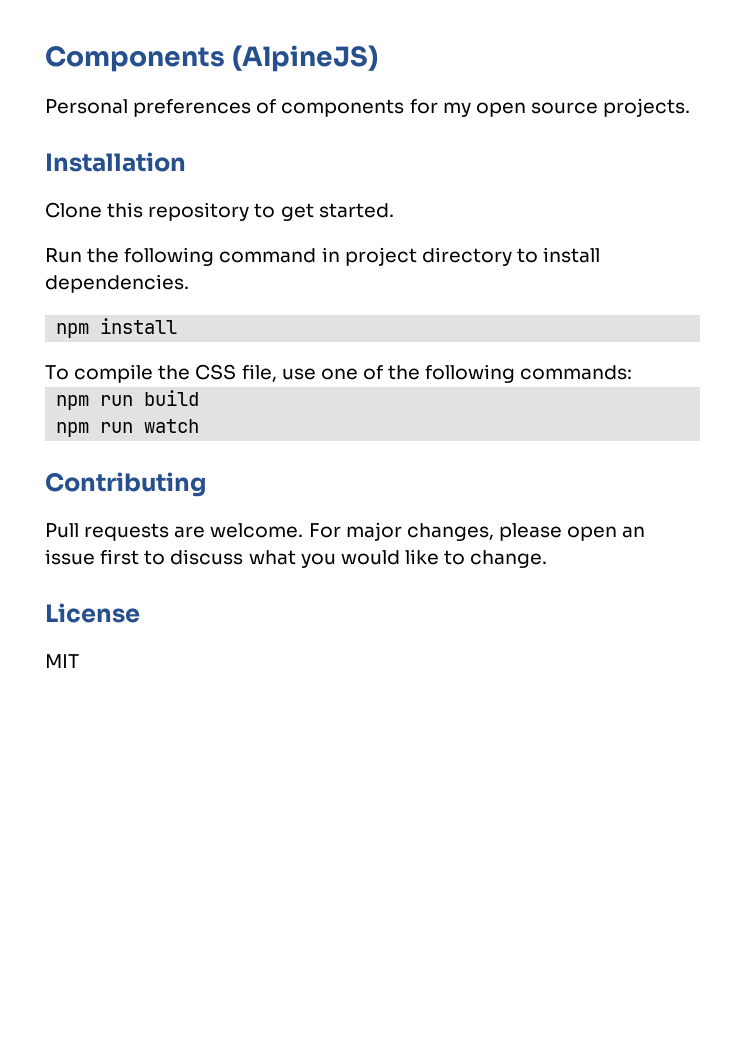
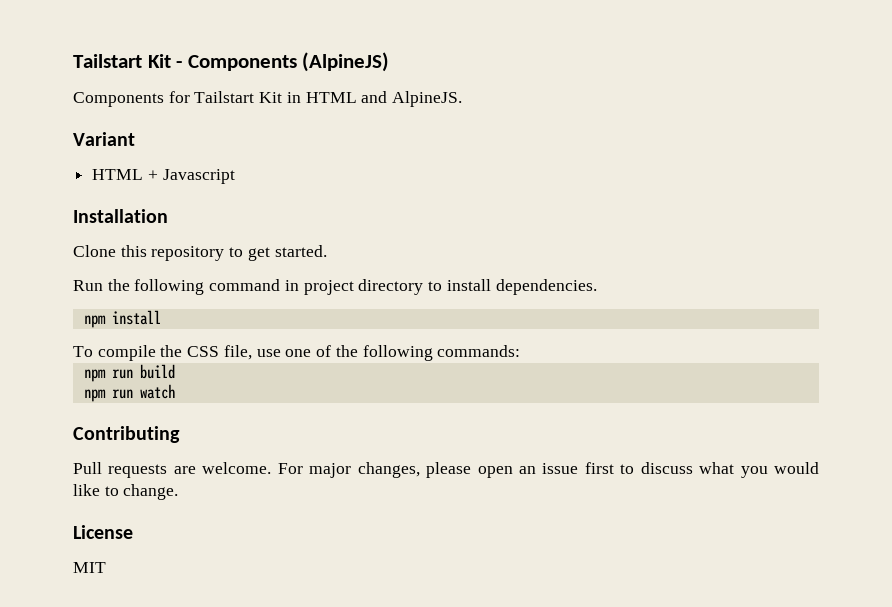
(45, 59) none -> [73,54,183,68] Tailstart Kit -
[45,98,691,117] Personal preferences of components for my open source projects. -> [73,91,463,107] [73,132,135,146] [92,169,235,184] Components for Tailstart Kit in HTML and AlpineJS. // Variant // HTML + Javascript

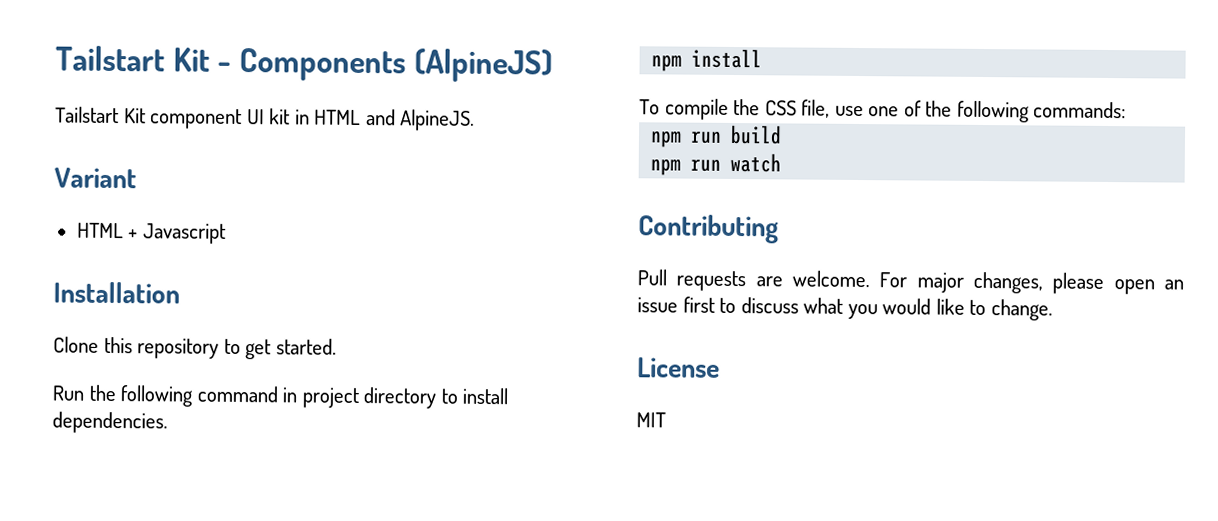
[73,91,283,107] Components for Tailstart Kit -> [55,106,291,130] Tailstart Kit component UI kit

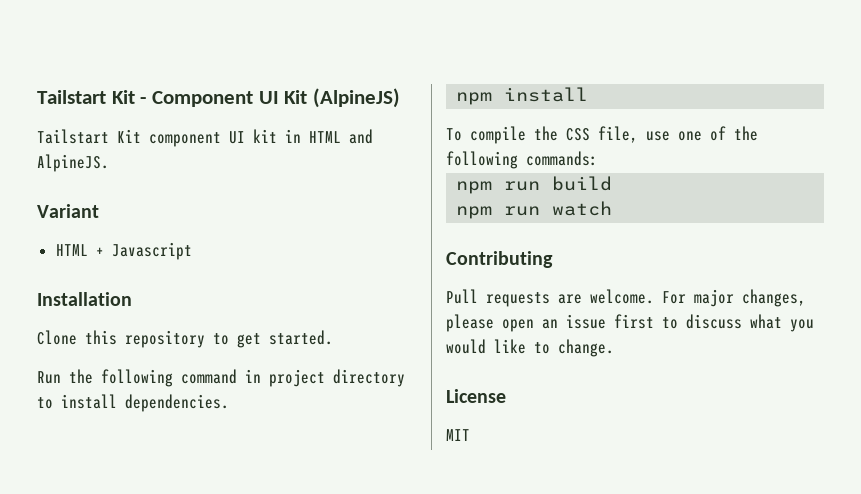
[238,48,406,82] Components -> [152,90,308,107] Component UI Kit

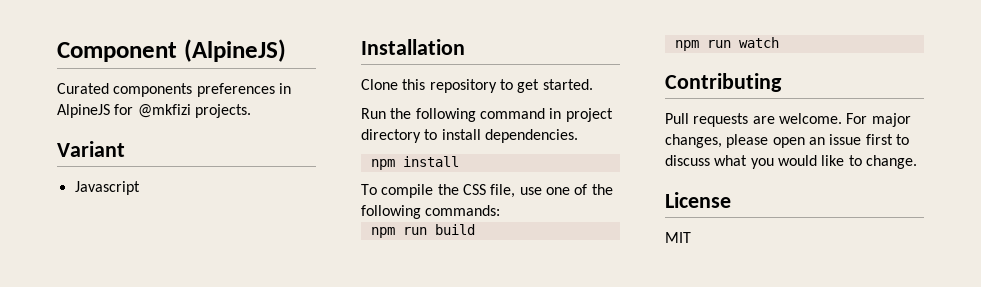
[37,88,401,108] [37,129,373,147] [37,154,109,172] Tailstart Kit - Component UI Kit (AlpineJS) // Tailstart Kit component UI kit in HTML and AlpineJS. -> [57,39,286,62] [57,83,291,97] [57,104,251,118] Component (AlpineJS) // Curated components preferences in AlpineJS for @mkfizi projects.
[55,244,104,256] HTML + -> (125, 149) none

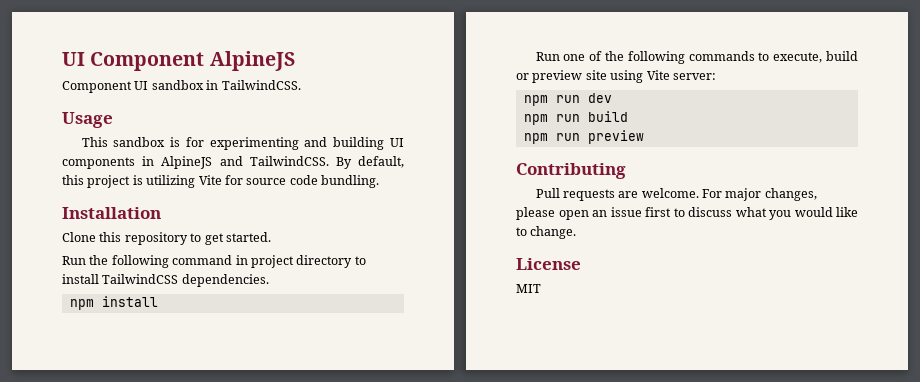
[57,39,286,62] [57,83,291,97] [57,104,251,118] [57,141,125,157] [74,181,140,195] Component (AlpineJS) // Curated components preferences in AlpineJS for @mkfizi projects. // Variant // Javascript -> [62,51,295,71] [62,80,301,93] [62,112,113,128] [81,137,404,150] [62,156,404,169] [62,175,379,188] UI Component AlpineJS // Component UI sandbox in TailwindCSS. // Usage // This sandbox is for experimenting and building UI components in AlpineJS and TailwindCSS. By default, this project is utilizing Vite for source code bundling.
(481, 134) none -> [102,274,179,284] TailwindCSS
[361,184,613,198] [361,205,501,219] To compile the CSS file, use one of the following commands: -> [535,51,858,64] [516,70,716,83] [523,93,612,106] Run one of the following commands to execute, build or preview site using Vite server: // npm run dev
[738,37,779,48] watch -> [587,130,644,144] preview

